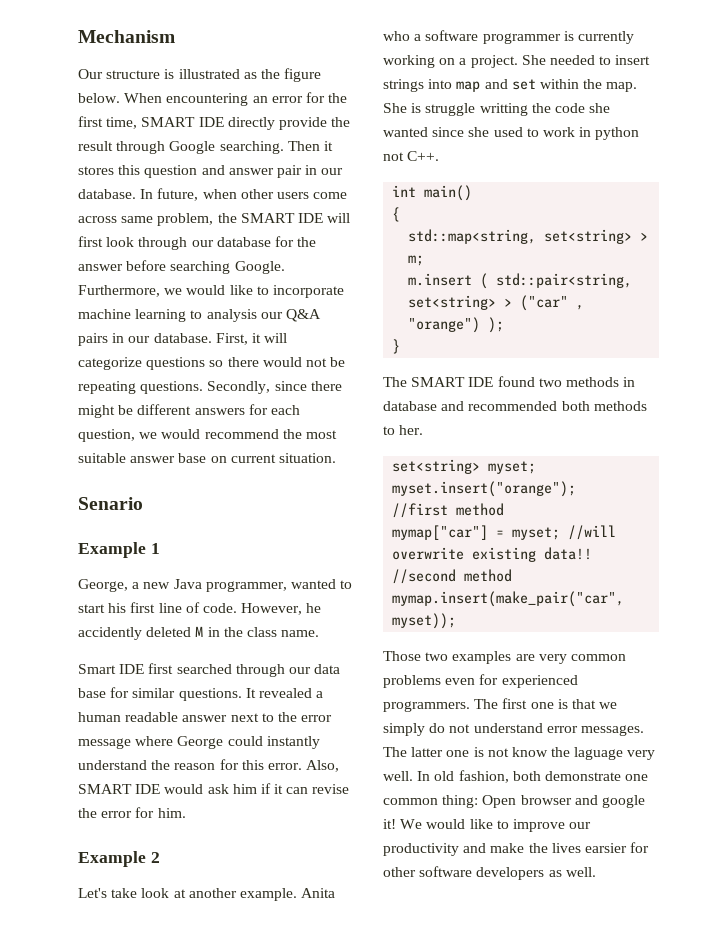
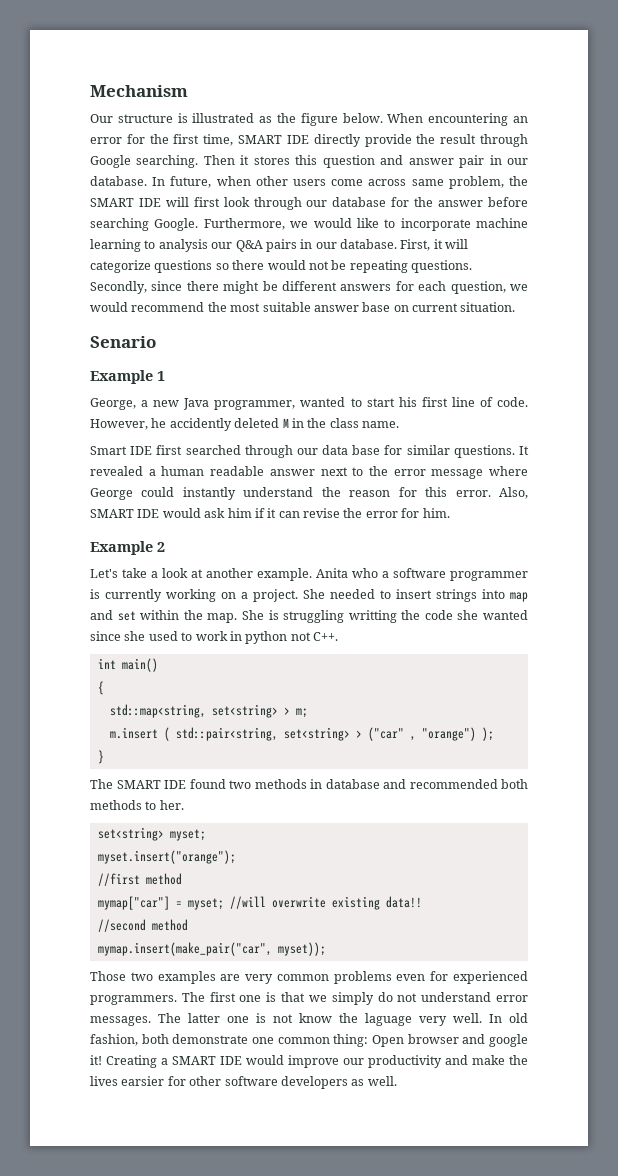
(138, 893) none -> [151,571,158,578] a
[425,103,476,116] struggle -> [283,610,345,623] struggling
[400,819,509,829] We would like to -> [106,1055,284,1068] Creating a SMART IDE would

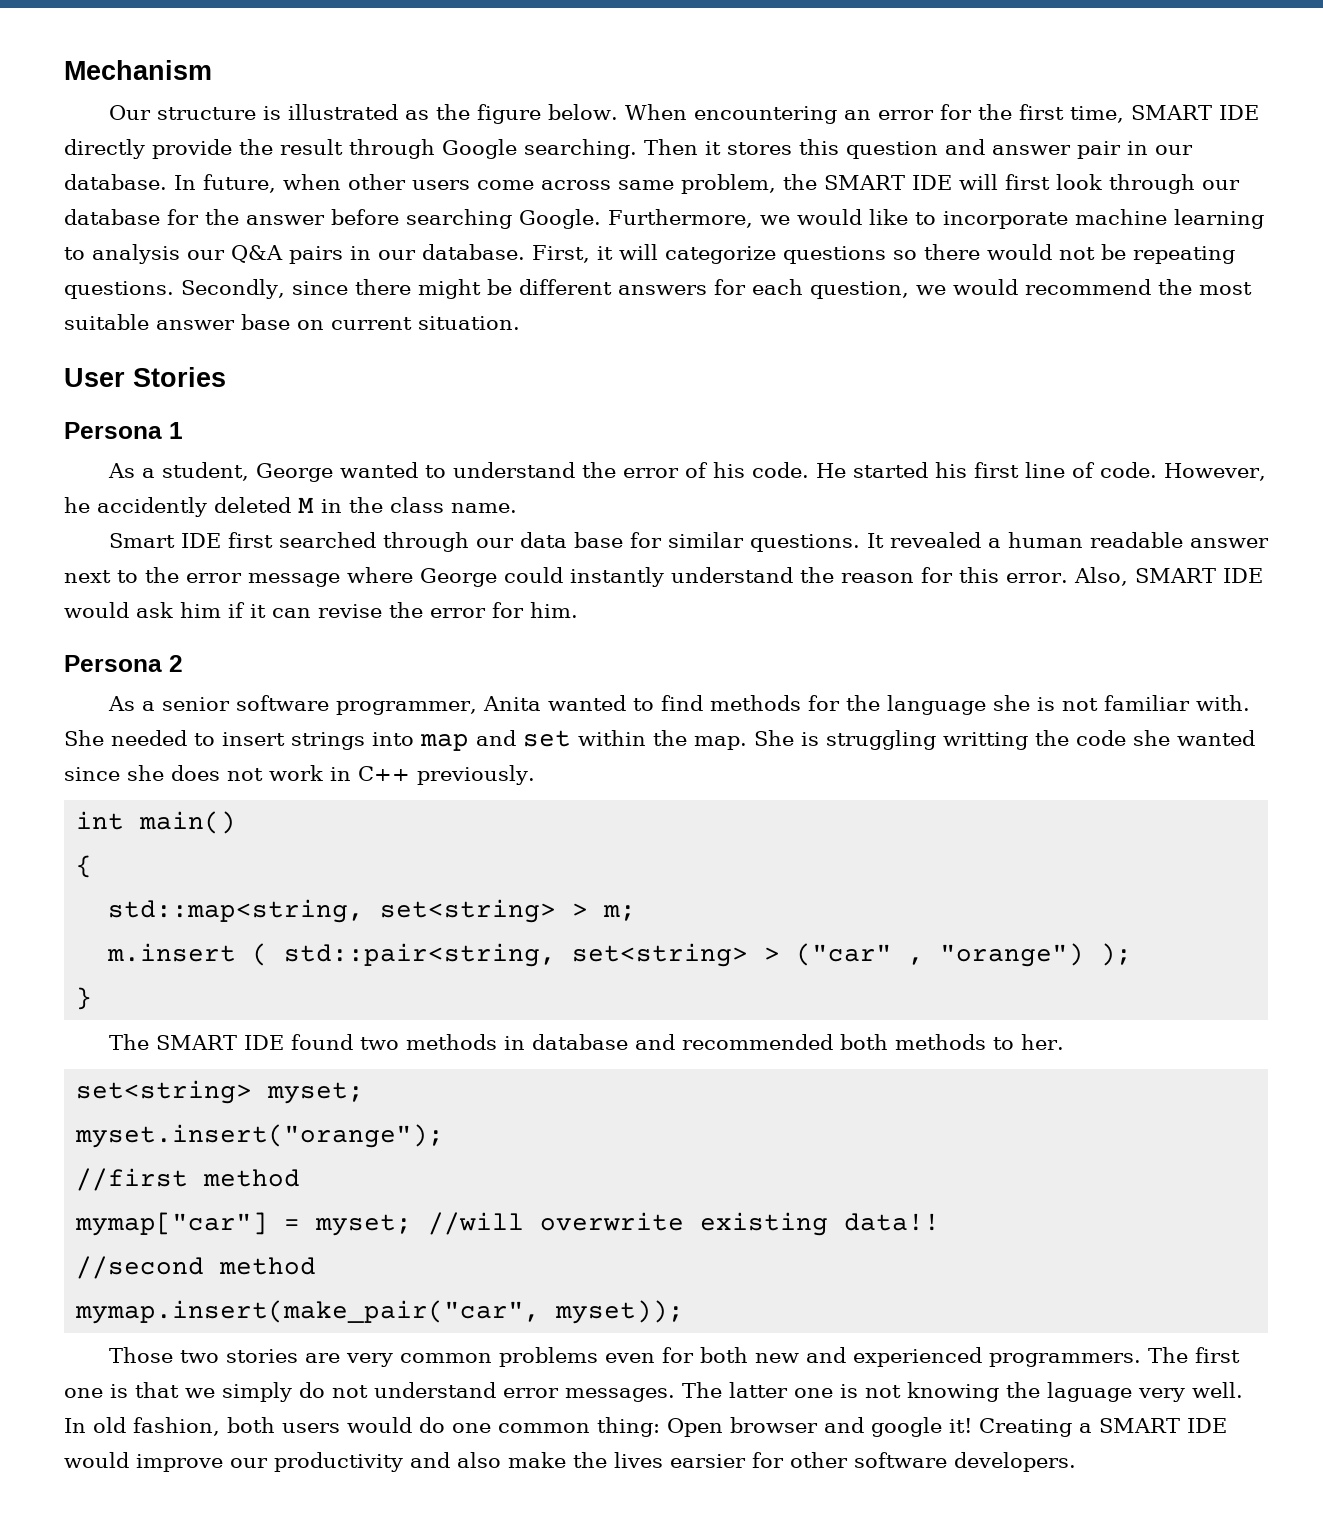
[90,336,156,348] [90,370,165,384] [90,397,395,410] Senario // Example 1 // George, a new Java programmer, wanted to start -> [64,367,226,387] [64,422,183,439] [107,462,928,482] User Stories // Persona 1 // As a student, George wanted to understand the error of his code. He started
[90,541,153,555] Example -> [64,655,162,672] Persona
[90,568,528,581] [90,589,298,602] Let's take a look at another example. Anita who a software programmer is currently working on a project. -> [107,695,1250,715] As a senior software programmer, Anita wanted to find methods for the language she is not familiar with.
[148,631,338,644] used to work in python not C++. -> [171,765,535,785] does not work in C++ previously.
[157,971,216,984] examples -> [225,1349,298,1363] stories
(449, 976) none -> [699,1347,846,1363] both new and
[299,1013,332,1023] know -> [907,1382,999,1402] knowing
[172,1034,249,1044] demonstrate -> [282,1417,445,1433] users would do
(468, 1060) none -> [457,1452,501,1468] also
[280,1076,397,1089] developers as well. -> [954,1452,1076,1472] developers.

